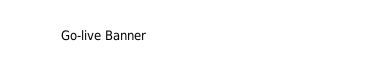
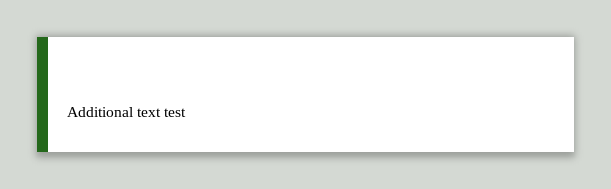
[61,30,146,41] Go-live Banner -> [67,107,187,117] Additional text test

